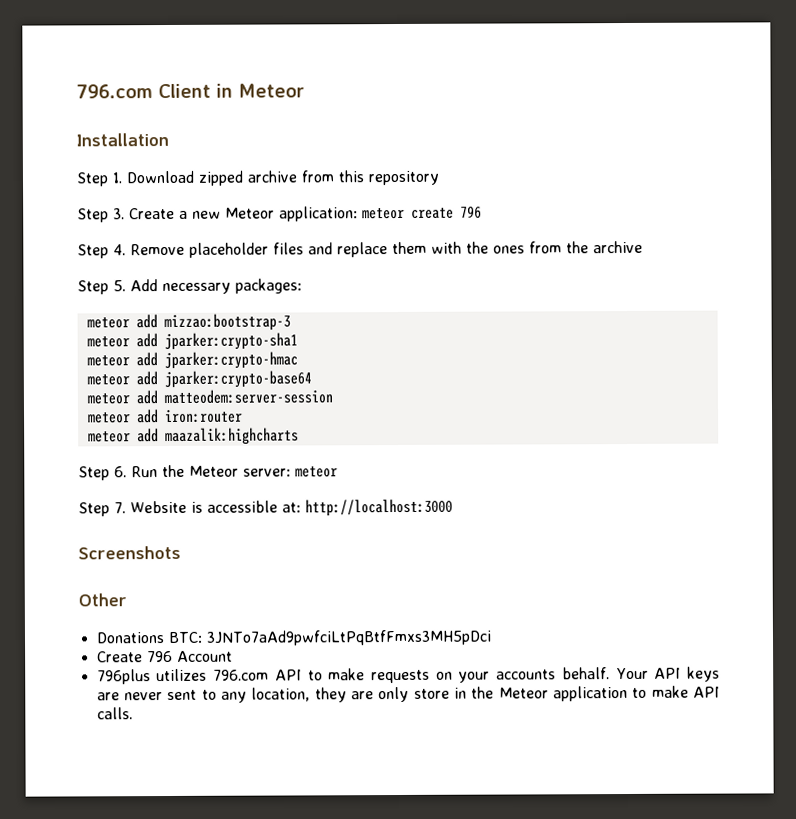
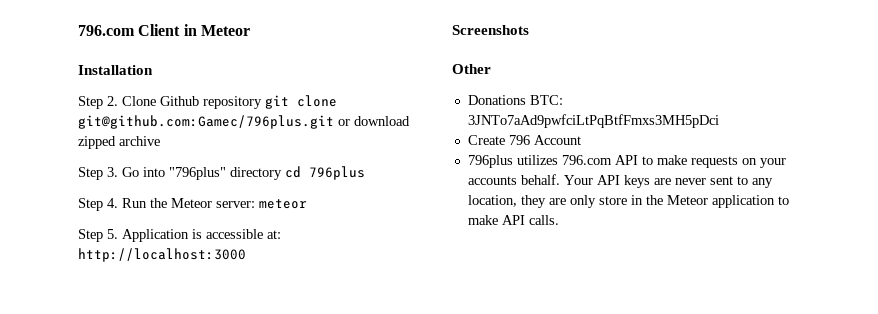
[112,170,195,184] 1. Download -> [107,95,337,109] [78,115,410,129] 2. Clone Github repository git clone git@github.com:Gamec/796plus.git or download
[301,170,440,186] from this repository -> (160, 141) none
[129,206,482,222] [77,240,643,259] [77,278,302,295] [86,313,291,332] [86,332,298,351] [86,351,298,370] [86,370,312,389] [86,389,333,405] [87,409,243,424] [87,427,299,446] [78,466,127,481] Create a new Meteor application: meteor create 796 // Step 4. Remove placeholder files and replace them with the ones from the archive // Step 5. Add necessary packages: // meteor add mizzao:bootstrap-3 // meteor add jparker:crypto-sha1 // meteor add jparker:crypto-hmac // meteor add jparker:crypto-base64 // meteor add matteodem:server-session // meteor add iron:router // meteor add maazalik:highcharts // Step 6. -> [122,166,365,180] [78,198,118,211] Go into "796plus" directory cd 796plus // Step 4.
[114,500,187,514] 7. Website -> [107,229,189,242] 5. Application

